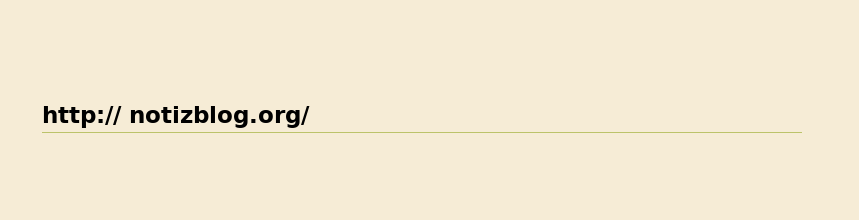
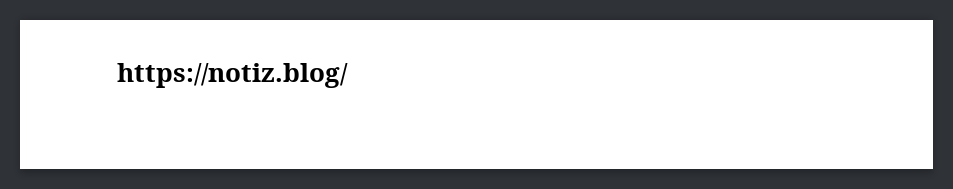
[42,106,310,128] http:// notizblog.org/ -> [117,63,348,88] https://notiz.blog/

